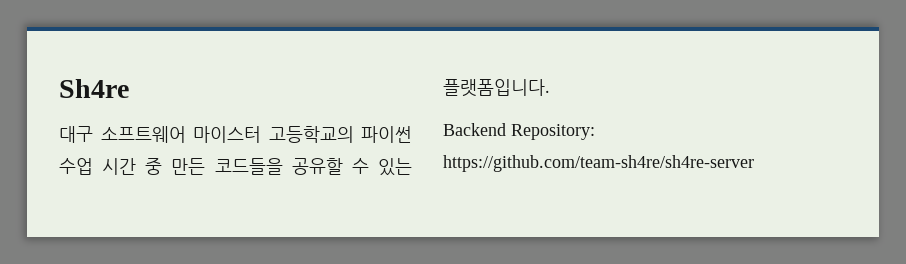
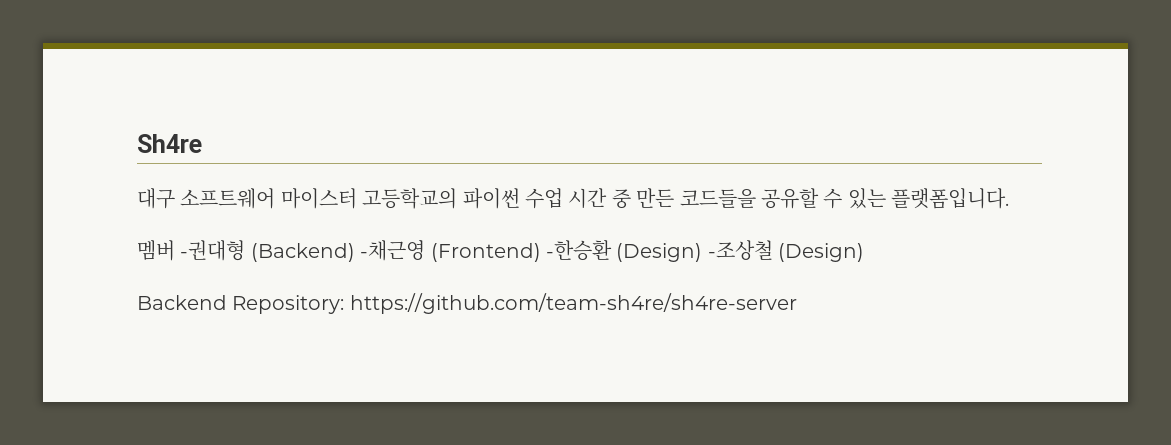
(550, 88) none -> [137,240,865,262] // 멤버 -권대형 (Backend) -채근영 (Frontend) -한승환 (Design) -조상철 (Design)

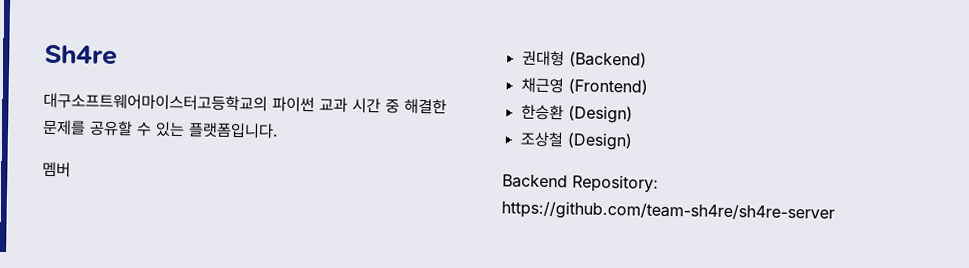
[137,188,756,209] 대구 소프트웨어 마이스터 고등학교의 파이썬 수업 시간 중 만든 코드들을 -> [43,92,447,115] [42,119,86,136] 대구소프트웨어마이스터고등학교의 파이썬 교과 시간 중 해결한 문제를
[180,240,246,261] -권대형 -> [521,50,565,67] // 권대형
[360,240,426,261] -채근영 -> [520,77,564,94] // 채근영
[546,240,773,262] -한승환 (Design) -조상철 -> [520,104,633,124] [519,131,564,148] // 한승환 (Design) // 조상철

